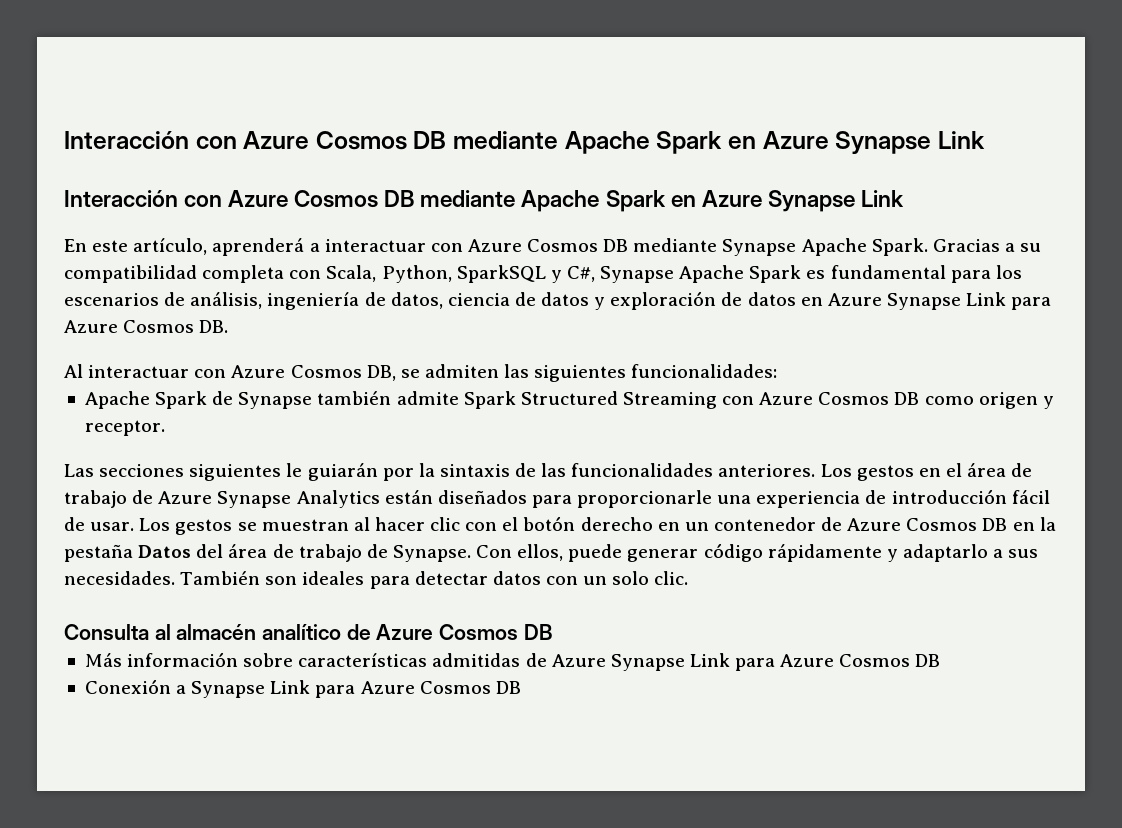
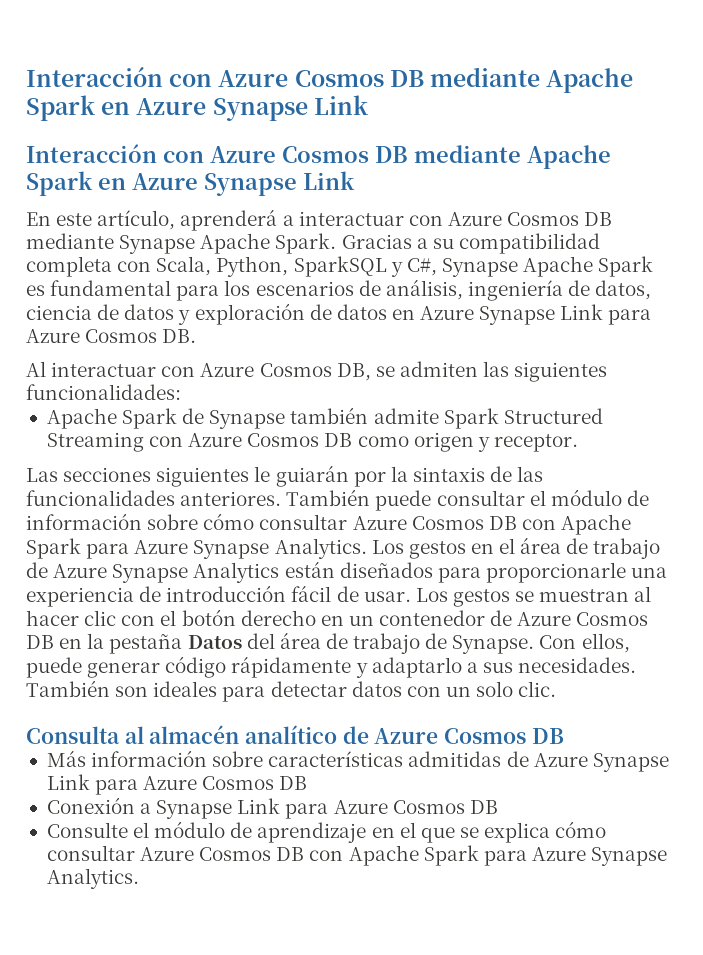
(816, 470) none -> [286,489,649,511] [26,513,632,535] [26,538,367,559] También puede consultar el módulo de información sobre cómo consultar Azure Cosmos DB con Apache Spark para Azure Synapse Analytics.
(521, 687) none -> [46,821,607,843] [46,845,668,866] [46,868,139,889] // Consulte el módulo de aprendizaje en el que se explica cómo consultar Azure Cosmos DB con Apache Spark para Azure Synapse Analytics.

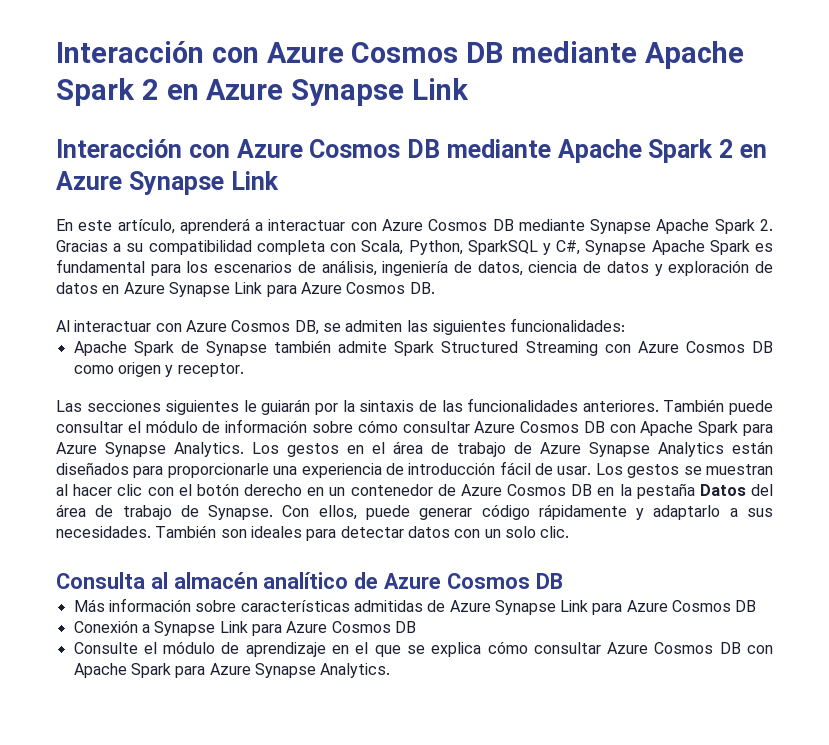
[26,67,634,93] [26,95,95,121] Interacción con Azure Cosmos DB mediante Apache Spark -> [56,41,744,69] [56,78,159,106] Interacción con Azure Cosmos DB mediante Apache Spark 2
(93, 183) none -> [719,139,733,158] 2
[275,233,337,254] Spark. -> [714,219,774,234] Spark 2.

